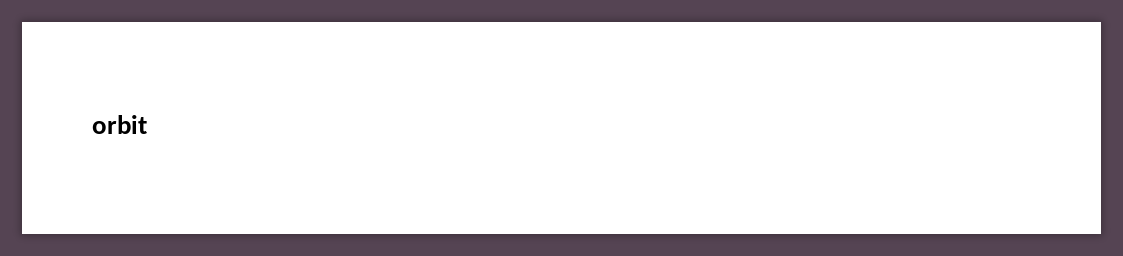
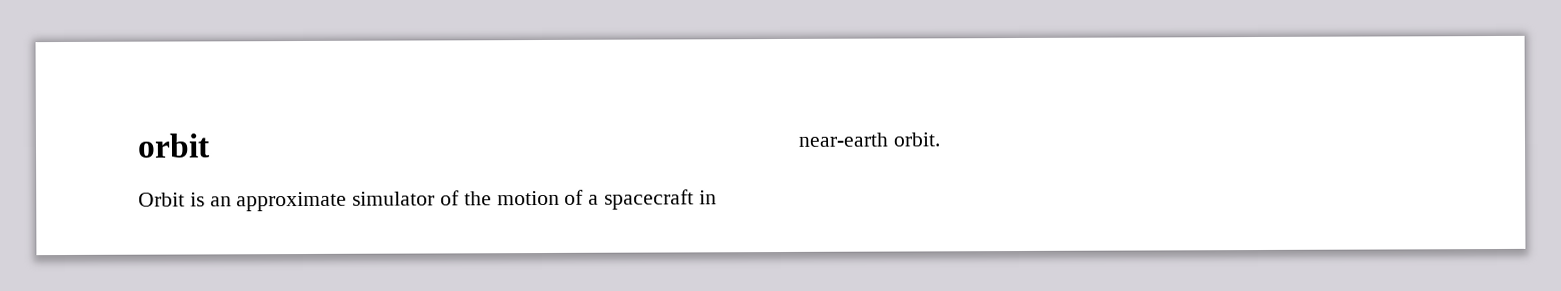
(147, 124) none -> [138,189,717,212] [798,132,941,147] // Orbit is an approximate simulator of the motion of a spacecraft in near-earth orbit.

